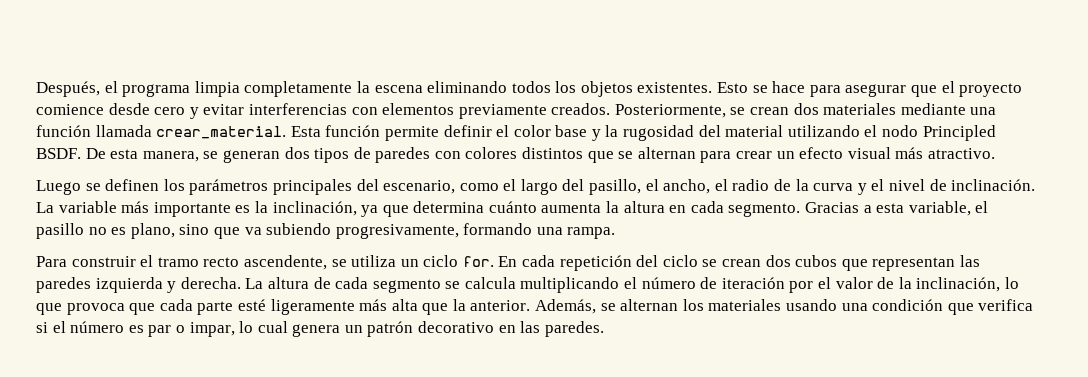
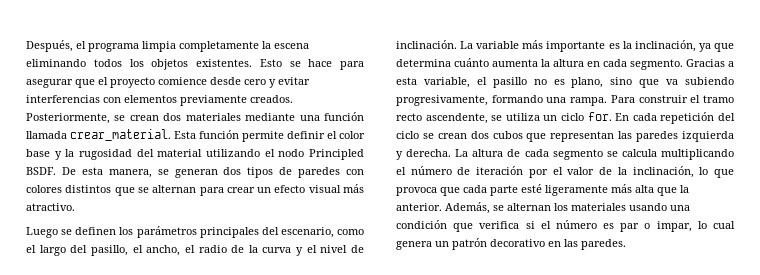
(616, 233) // -> (608, 101) none

